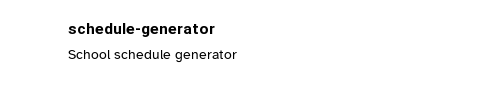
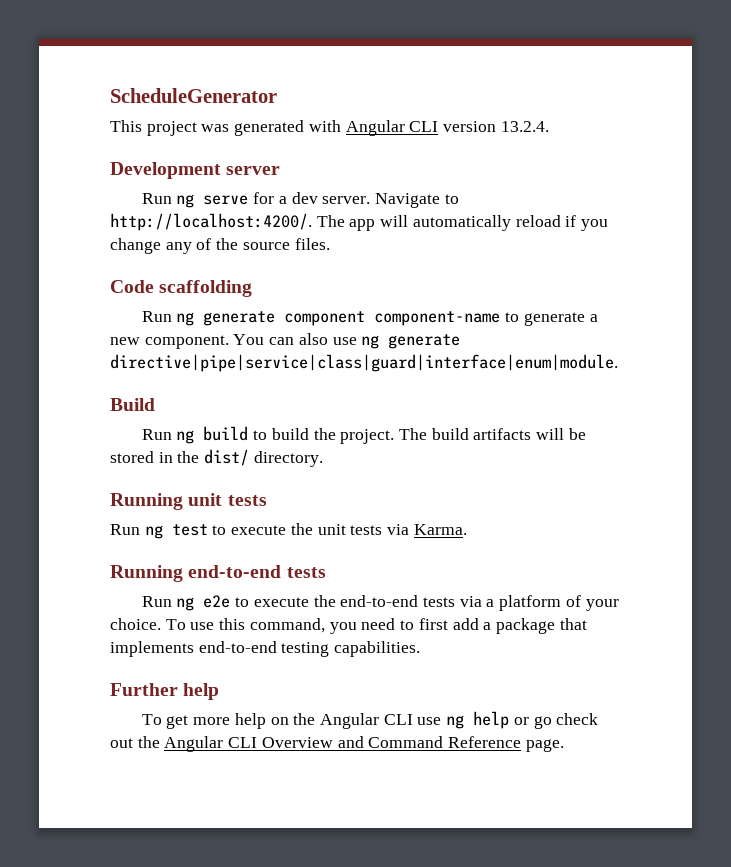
[68,23,215,37] [68,50,237,63] schedule-generator // School schedule generator -> [110,88,277,103] [110,120,549,136] [110,162,281,179] [141,192,459,208] [110,213,609,231] [110,238,330,254] [110,280,253,297] [141,311,598,326] [110,333,461,349] [110,354,618,372] [110,398,155,411] [141,426,586,444] [110,449,323,467] [110,493,267,510] [110,523,467,539] [110,565,326,582] [141,595,619,611] [110,618,587,634] [110,641,421,657] [110,683,220,700] [141,711,599,729] [110,736,564,752] ScheduleGenerator // This project was generated with Angular CLI version 13.2.4. // Development server // Run ng serve for a dev server. Navigate to http://localhost:4200/. The app will automatically reload if you change any of the source files. // Code scaffolding // Run ng generate component component-name to generate a new component. You can also use ng generate directive|pipe|service|class|guard|interface|enum|module. // Build // Run ng build to build the project. The build artifacts will be stored in the dist/ directory. // Running unit tests // Run ng test to execute the unit tests via Karma. // Running end-to-end tests // Run ng e2e to execute the end-to-end tests via a platform of your choice. To use this command, you need to first add a package that implements end-to-end testing capabilities. // Further help // To get more help on the Angular CLI use ng help or go check out the Angular CLI Overview and Command Reference page.

